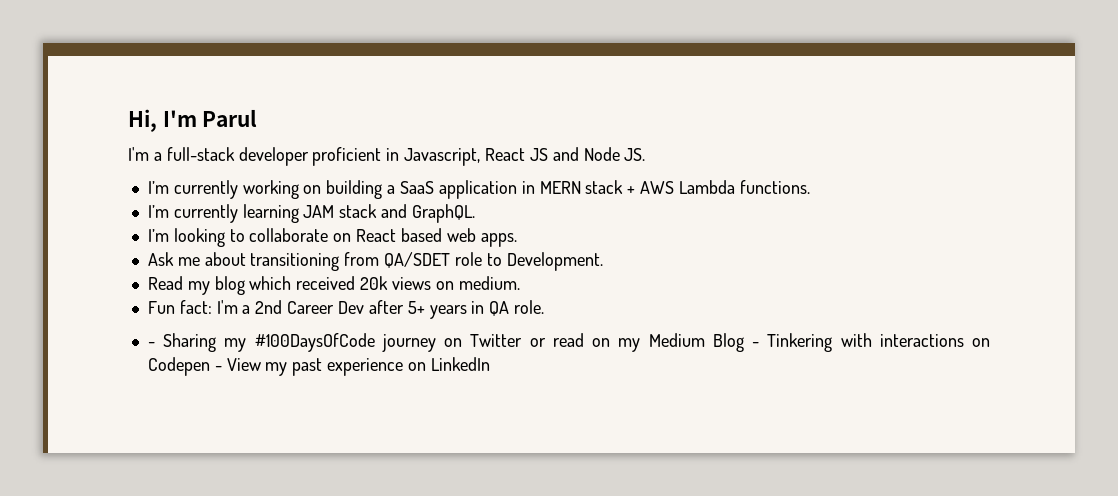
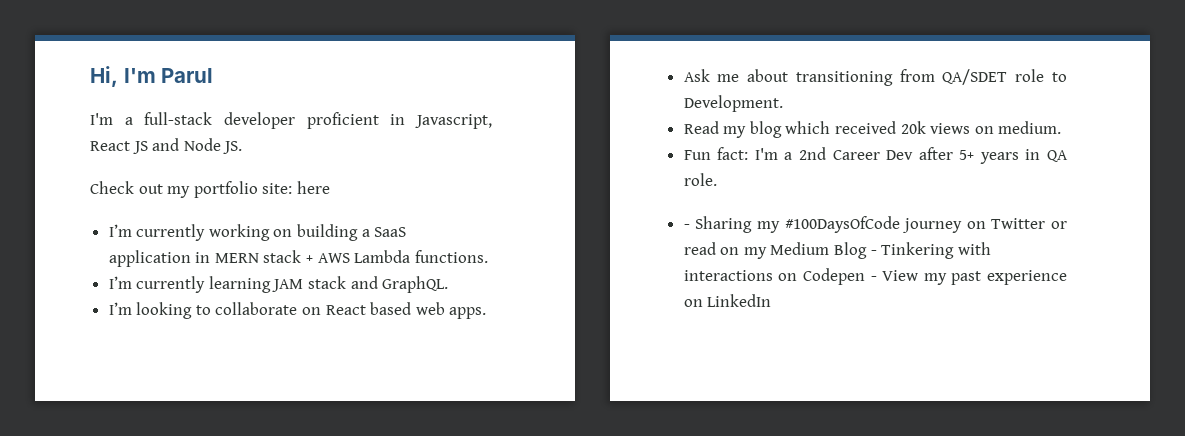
(646, 154) none -> [90,181,330,198] // Check out my portfolio site: here

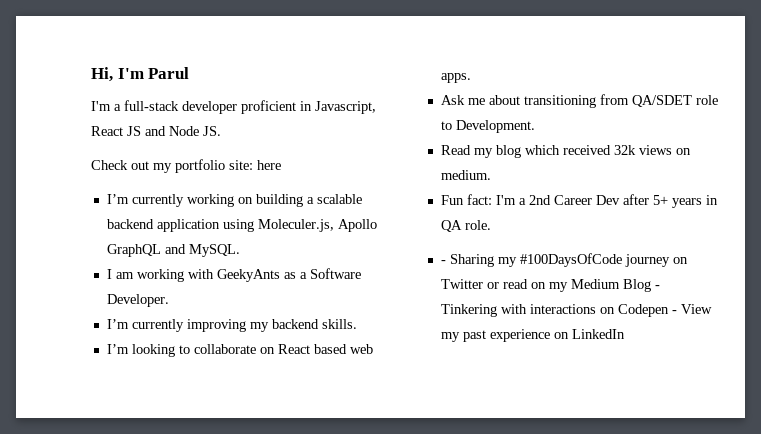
[374,227,407,237] [108,250,488,267] [108,276,449,293] SaaS application in MERN stack + AWS Lambda functions. // I’m currently learning JAM stack and GraphQL. -> [316,194,362,204] [106,219,377,232] [106,244,240,257] [106,268,361,282] [106,294,169,307] [106,319,357,332] scalable backend application using Moleculer.js, Apollo GraphQL and MySQL. // I am working with GeekyAnts as a Software Developer. // I’m currently improving my backend skills.
[900,121,926,134] 20k -> [613,145,636,155] 32k

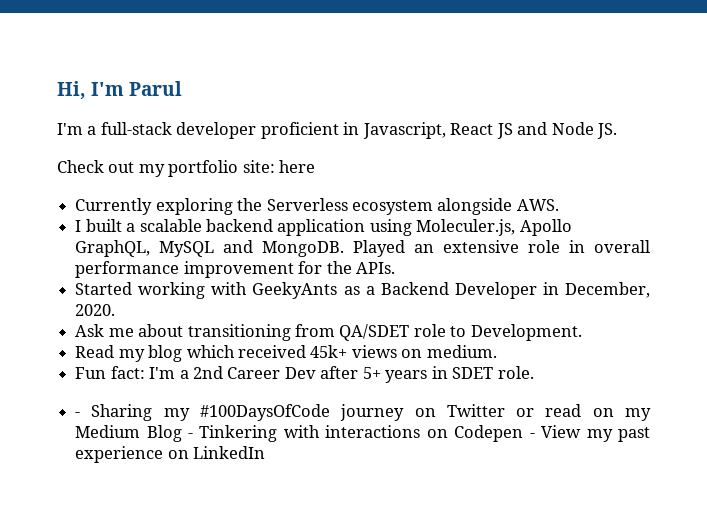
[106,194,303,207] I’m currently working on building -> [75,198,559,215] [75,219,122,232] Currently exploring the Serverless ecosystem alongside AWS. // I built
[106,244,240,257] [106,269,134,279] GraphQL and MySQL. // I am -> [75,240,650,257] [75,261,395,278] [75,282,133,295] GraphQL, MySQL and MongoDB. Played an extensive role in overall performance improvement for the APIs. // Started
[309,268,361,279] [106,294,169,307] [106,319,357,332] [106,344,373,357] [440,73,471,83] Software Developer. // I’m currently improving my backend skills. // I’m looking to collaborate on React based web apps. -> [380,282,650,299] [75,304,116,316] Backend Developer in December, 2020.
[613,145,636,155] 32k -> [310,345,348,358] 45k+
[440,220,462,232] QA -> [452,367,494,379] SDET

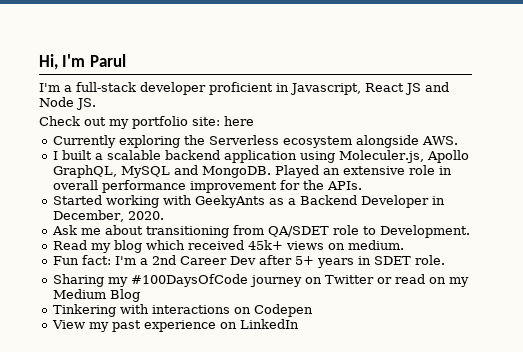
[75,412,81,417] - -> (445, 260) none
[188,433,194,438] - -> (140, 295) //
[529,433,535,438] - -> (313, 310) //

